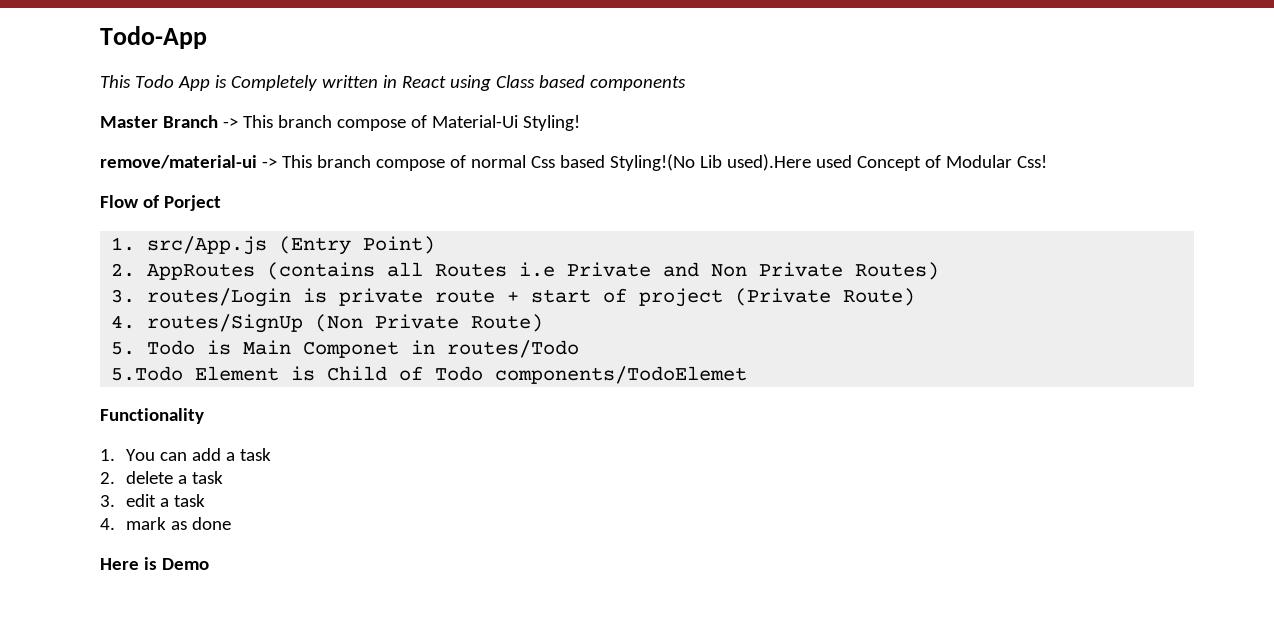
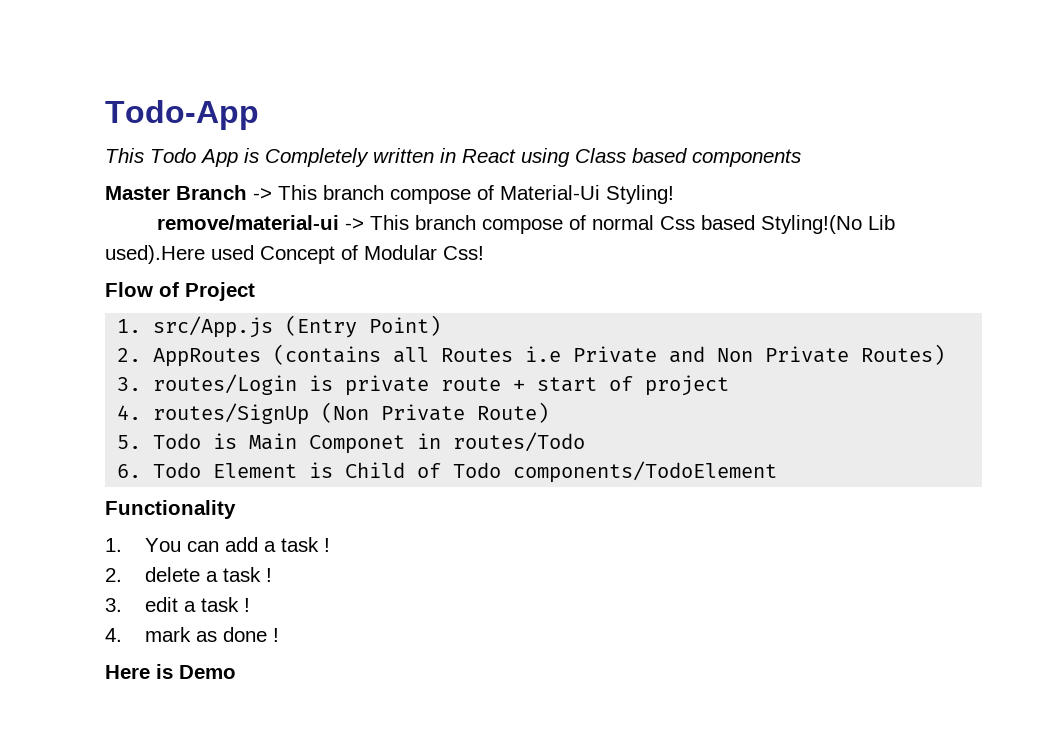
[163,195,221,211] Porject -> [185,282,255,301] Project
[735,288,916,306] (Private Route) -> (730, 385) none
[111,366,184,381] 5.Todo -> [117,462,202,478] 6. Todo
[495,366,748,384] components/TodoElemet -> [513,461,778,483] components/TodoElement
(272, 454) none -> [323,538,330,552] !
(224, 477) none -> [265,568,272,582] !
(206, 500) none -> [243,598,250,612] !
(232, 523) none -> [272,628,279,642] !

